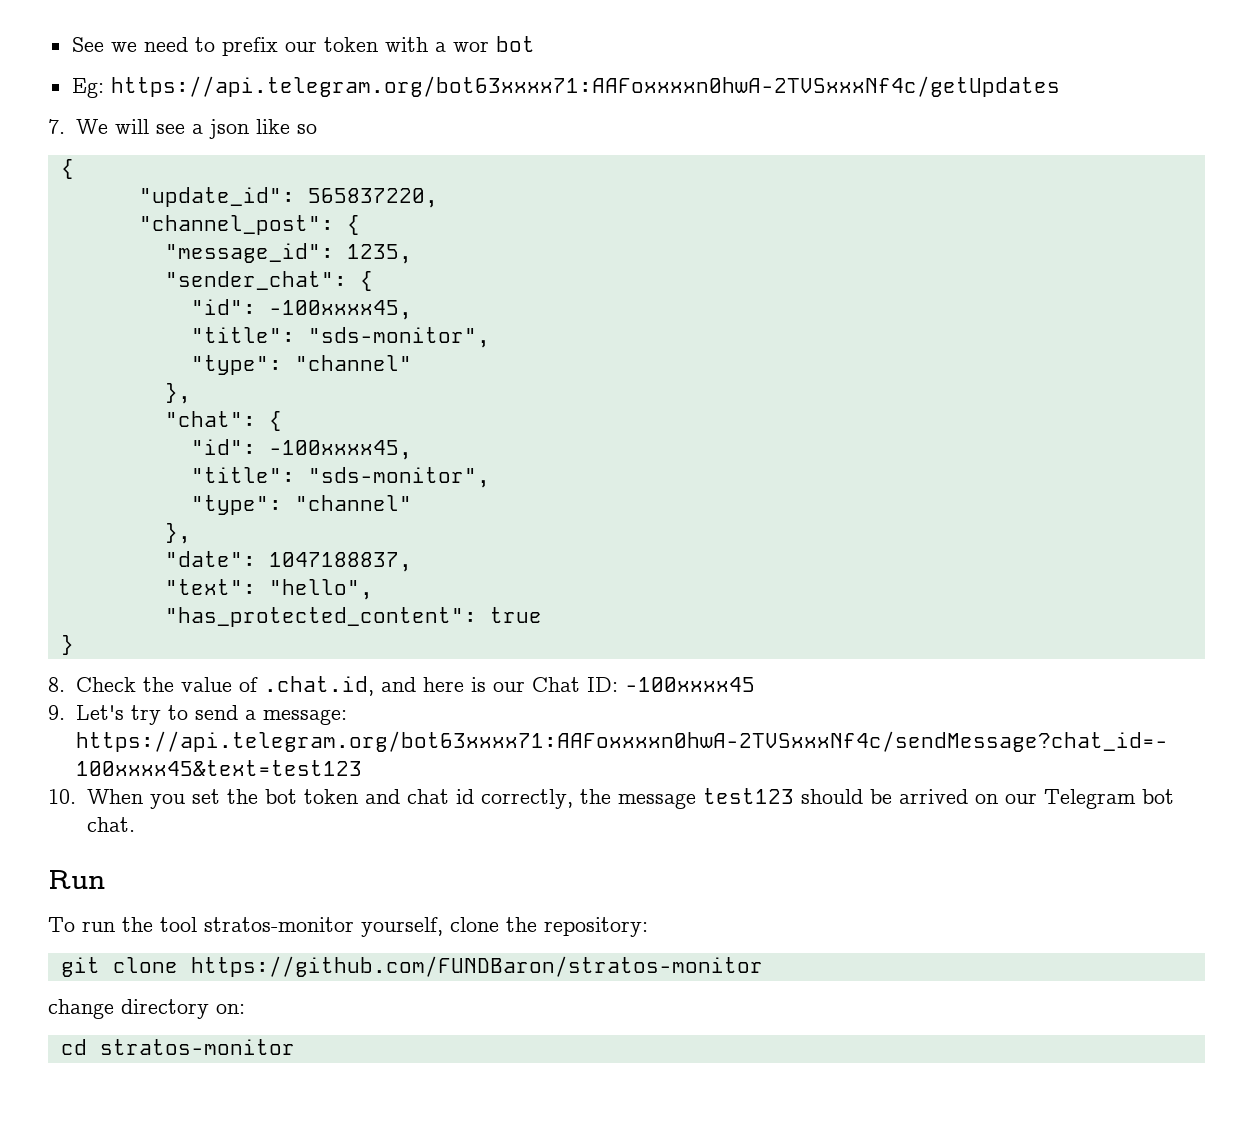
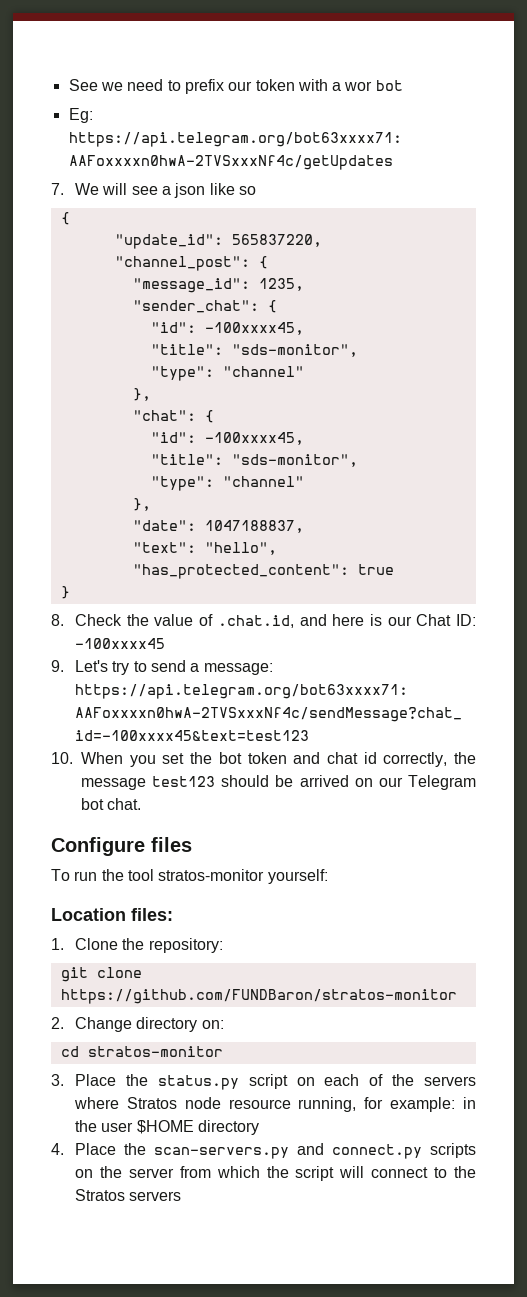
[48,870,105,889] Run -> [51,837,192,856] Configure files
[361,917,499,937] yourself, clone -> [267,869,328,884] [51,908,173,921] [51,938,118,950] yourself: // Location files: // 1. Clone
[48,999,114,1019] change -> [51,1017,132,1032] 2. Change
(295, 1047) none -> [51,1074,477,1090] [73,1097,476,1112] [74,1120,259,1135] [51,1143,476,1159] [74,1166,476,1181] [74,1189,182,1201] // 3. Place the status.py script on each of the servers where Stratos node resource running, for example: in the user $HOME directory // 4. Place the scan-servers.py and connect.py scripts on the server from which the script will connect to the Stratos servers

